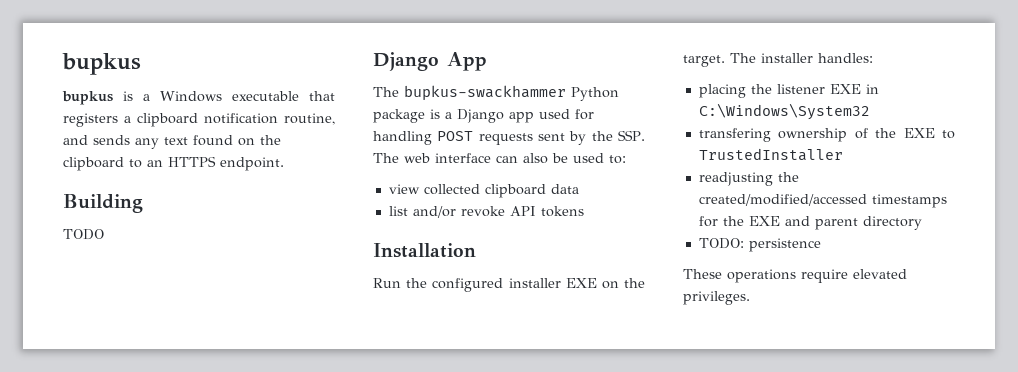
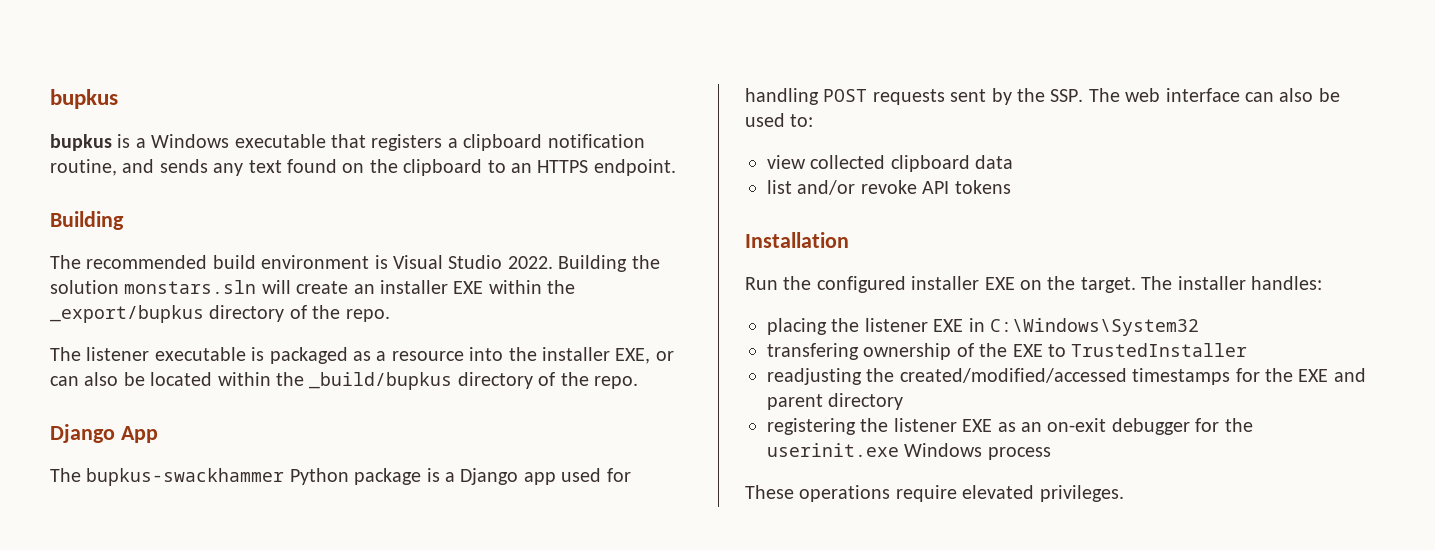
[63,229,104,240] TODO -> [50,255,660,272] [50,280,576,294] [50,305,390,323] [50,347,674,364] [50,372,638,390] The recommended build environment is Visual Studio 2022. Building the solution monstars.sln will create an installer EXE within the _export/bupkus directory of the repo. // The listener executable is packaged as a resource into the installer EXE, or can also be located within the _build/bupkus directory of the repo.
[698,238,821,252] TODO: persistence -> [767,418,1253,435] [767,443,1051,460] registering the listener EXE as an on-exit debugger for the userinit.exe Windows process

